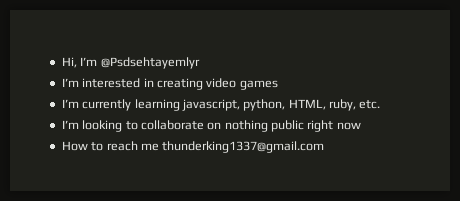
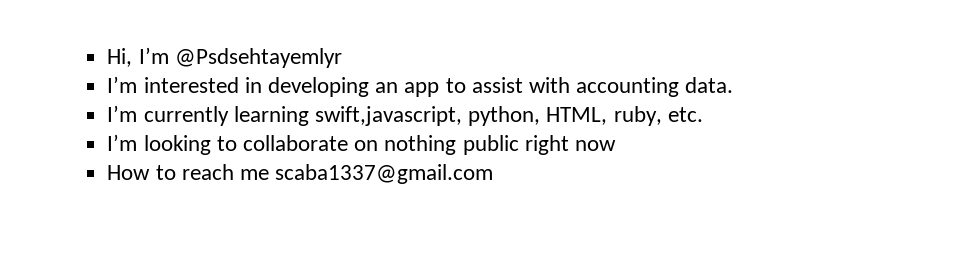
[156,78,278,90] creating video games -> [267,77,734,97] developing an app to assist with accounting data.
[181,99,240,111] javascript, -> [314,106,462,126] swift,javascript,
[162,141,325,153] thunderking1337@gmail.com -> [275,164,494,184] scaba1337@gmail.com

